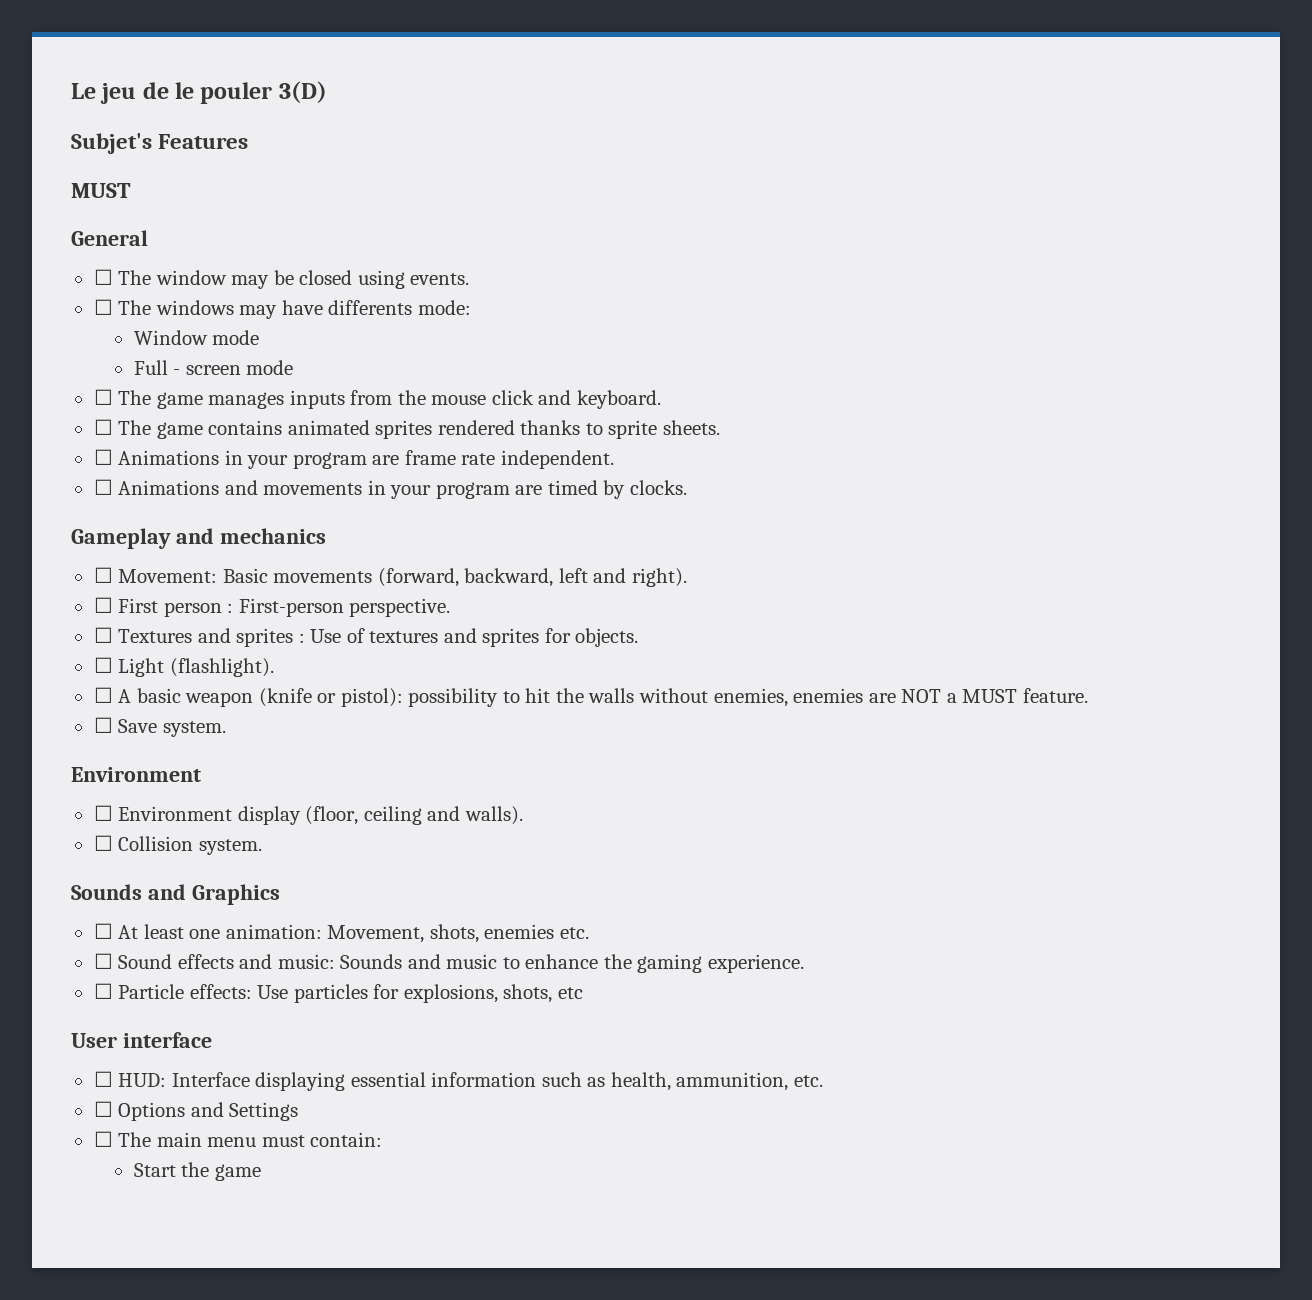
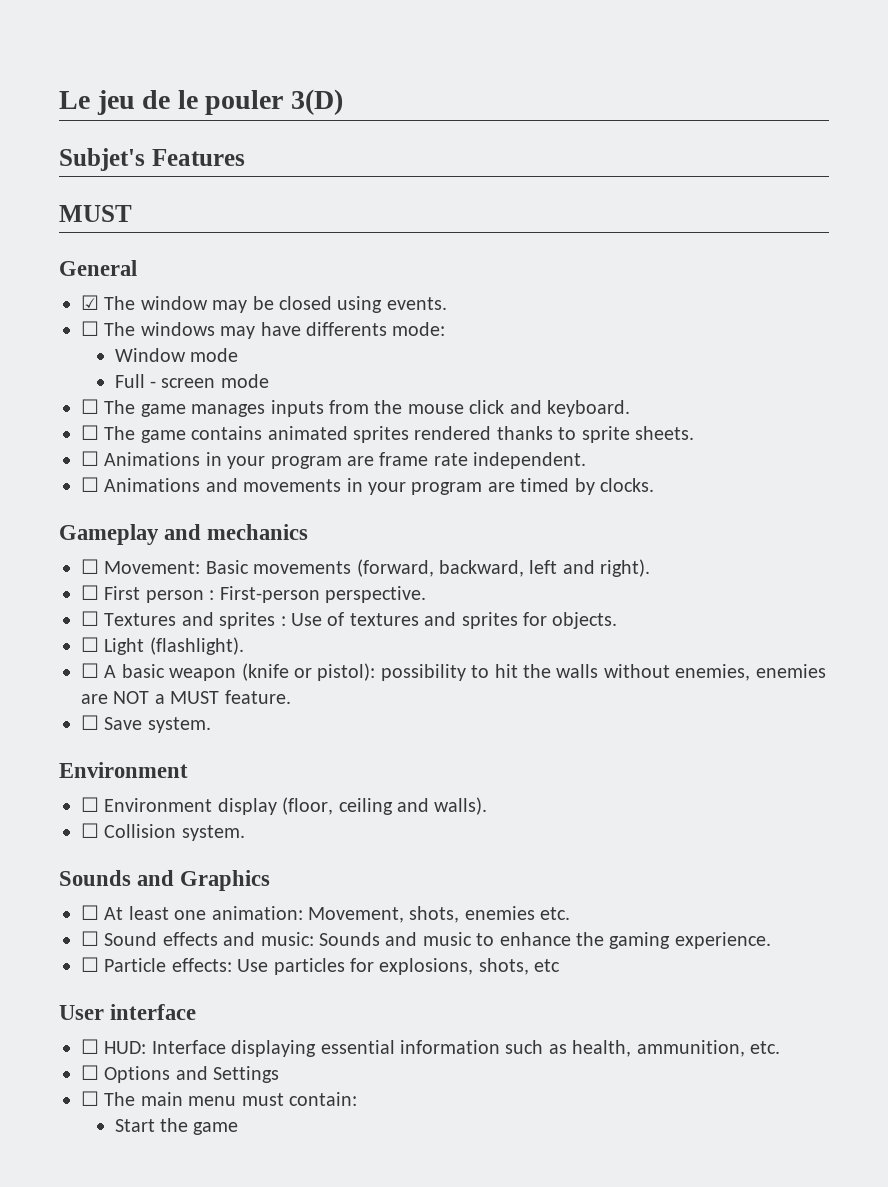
[93,269,113,285] ☐ -> [81,295,99,310] ☑

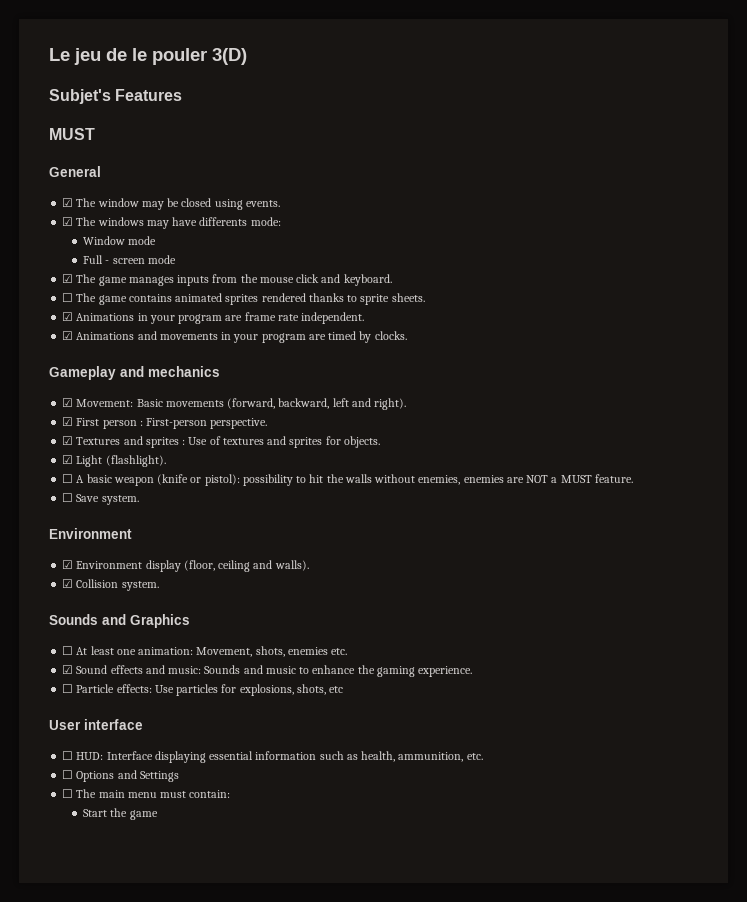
[81,321,99,336] ☐ -> [62,217,74,226] ☑
[81,399,99,414] ☐ -> [62,274,74,283] ☑
[81,451,99,466] ☐ -> [62,312,74,321] ☑
[81,477,99,492] ☐ -> [62,331,74,340] ☑
[81,559,99,574] ☐ -> [62,398,74,407] ☑
[81,585,99,600] ☐ -> [62,417,74,426] ☑
[81,611,99,626] ☐ -> [62,436,74,445] ☑
[81,637,99,652] ☐ -> [62,455,74,464] ☑
[81,797,99,812] ☐ -> [62,560,74,569] ☑
[81,823,99,838] ☐ -> [62,579,74,588] ☑
[81,931,99,946] ☐ -> [62,665,74,674] ☑

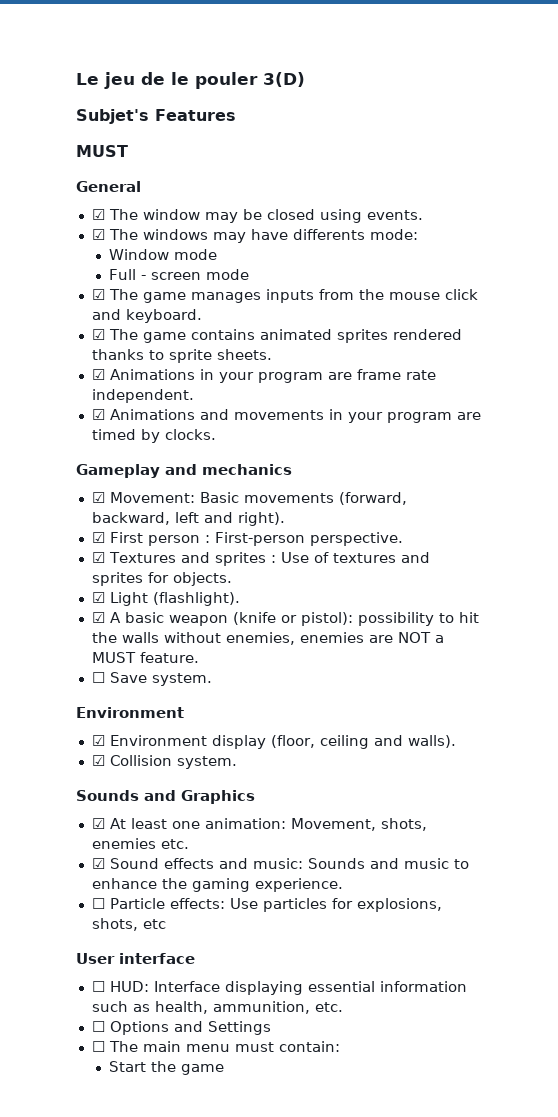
[62,293,74,302] ☐ -> [91,329,105,340] ☑
[62,474,74,483] ☐ -> [91,612,105,623] ☑
[62,646,74,655] ☐ -> [91,818,105,829] ☑

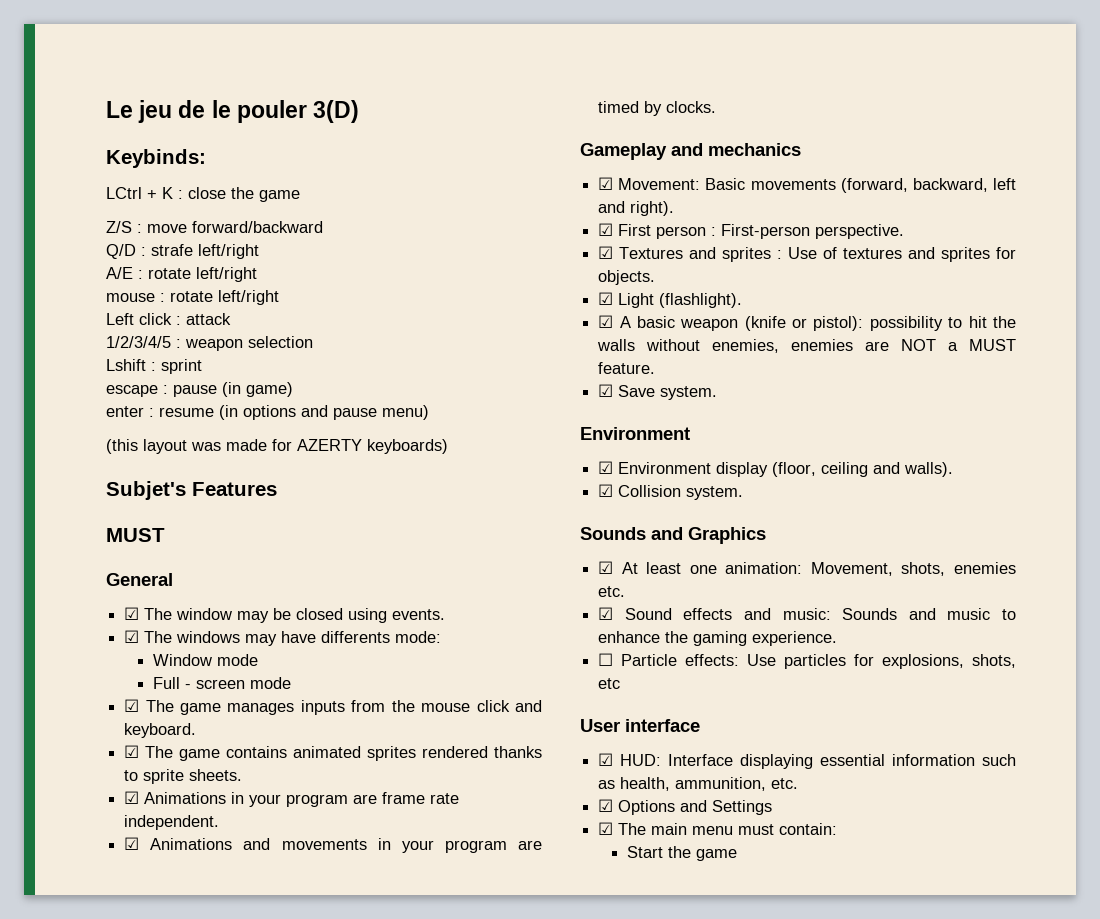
(305, 79) none -> [106,149,206,168] [106,187,300,202] [106,221,323,233] [106,244,259,259] [106,267,257,282] [106,290,279,305] [106,313,231,325] [106,336,313,351] [106,359,202,374] [106,382,293,397] [106,405,429,420] [106,439,448,454] // Keybinds: // LCtrl + K : close the game // Z/S : move forward/backward // Q/D : strafe left/right // A/E : rotate left/right // mouse : rotate left/right // Left click : attack // 1/2/3/4/5 : weapon selection // Lshift : sprint // escape : pause (in game) // enter : resume (in options and pause menu) // (this layout was made for AZERTY keyboards)
[91,672,105,683] ☐ -> [598,384,614,397] ☑
[91,981,105,992] ☐ -> [598,753,614,766] ☑
[91,1021,105,1032] ☐ -> [598,799,614,812] ☑
[91,1041,105,1052] ☐ -> [598,822,614,835] ☑

